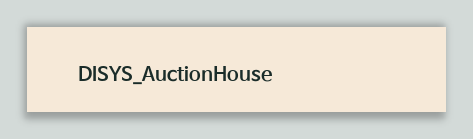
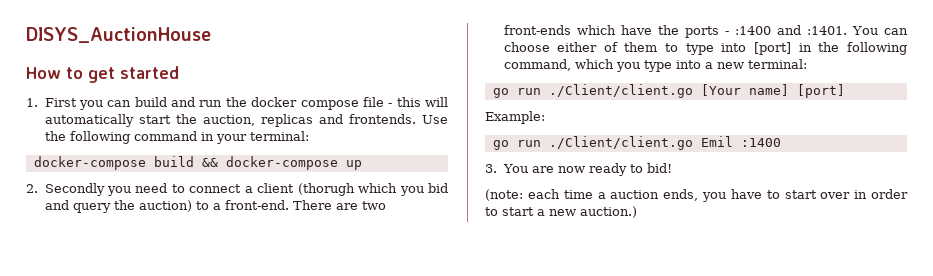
(272, 75) none -> [26,66,179,83] [26,97,448,110] [44,114,448,127] [44,131,309,144] [33,156,362,170] [26,183,448,196] [44,200,386,213] [503,25,908,38] [503,42,907,55] [503,59,807,72] [492,84,845,98] [485,111,545,124] [492,136,781,150] [485,163,673,176] [485,189,908,202] [485,206,637,218] // How to get started // 1. First you can build and run the docker compose file - this will automatically start the auction, replicas and frontends. Use the following command in your terminal: // docker-compose build && docker-compose up // 2. Secondly you need to connect a client (thorugh which you bid and query the auction) to a front-end. There are two front-ends which have the ports - :1400 and :1401. You can choose either of them to type into [port] in the following command, which you type into a new terminal: // go run ./Client/client.go [Your name] [port] // Example: // go run ./Client/client.go Emil :1400 // 3. You are now ready to bid! // (note: each time a auction ends, you have to start over in order to start a new auction.)

